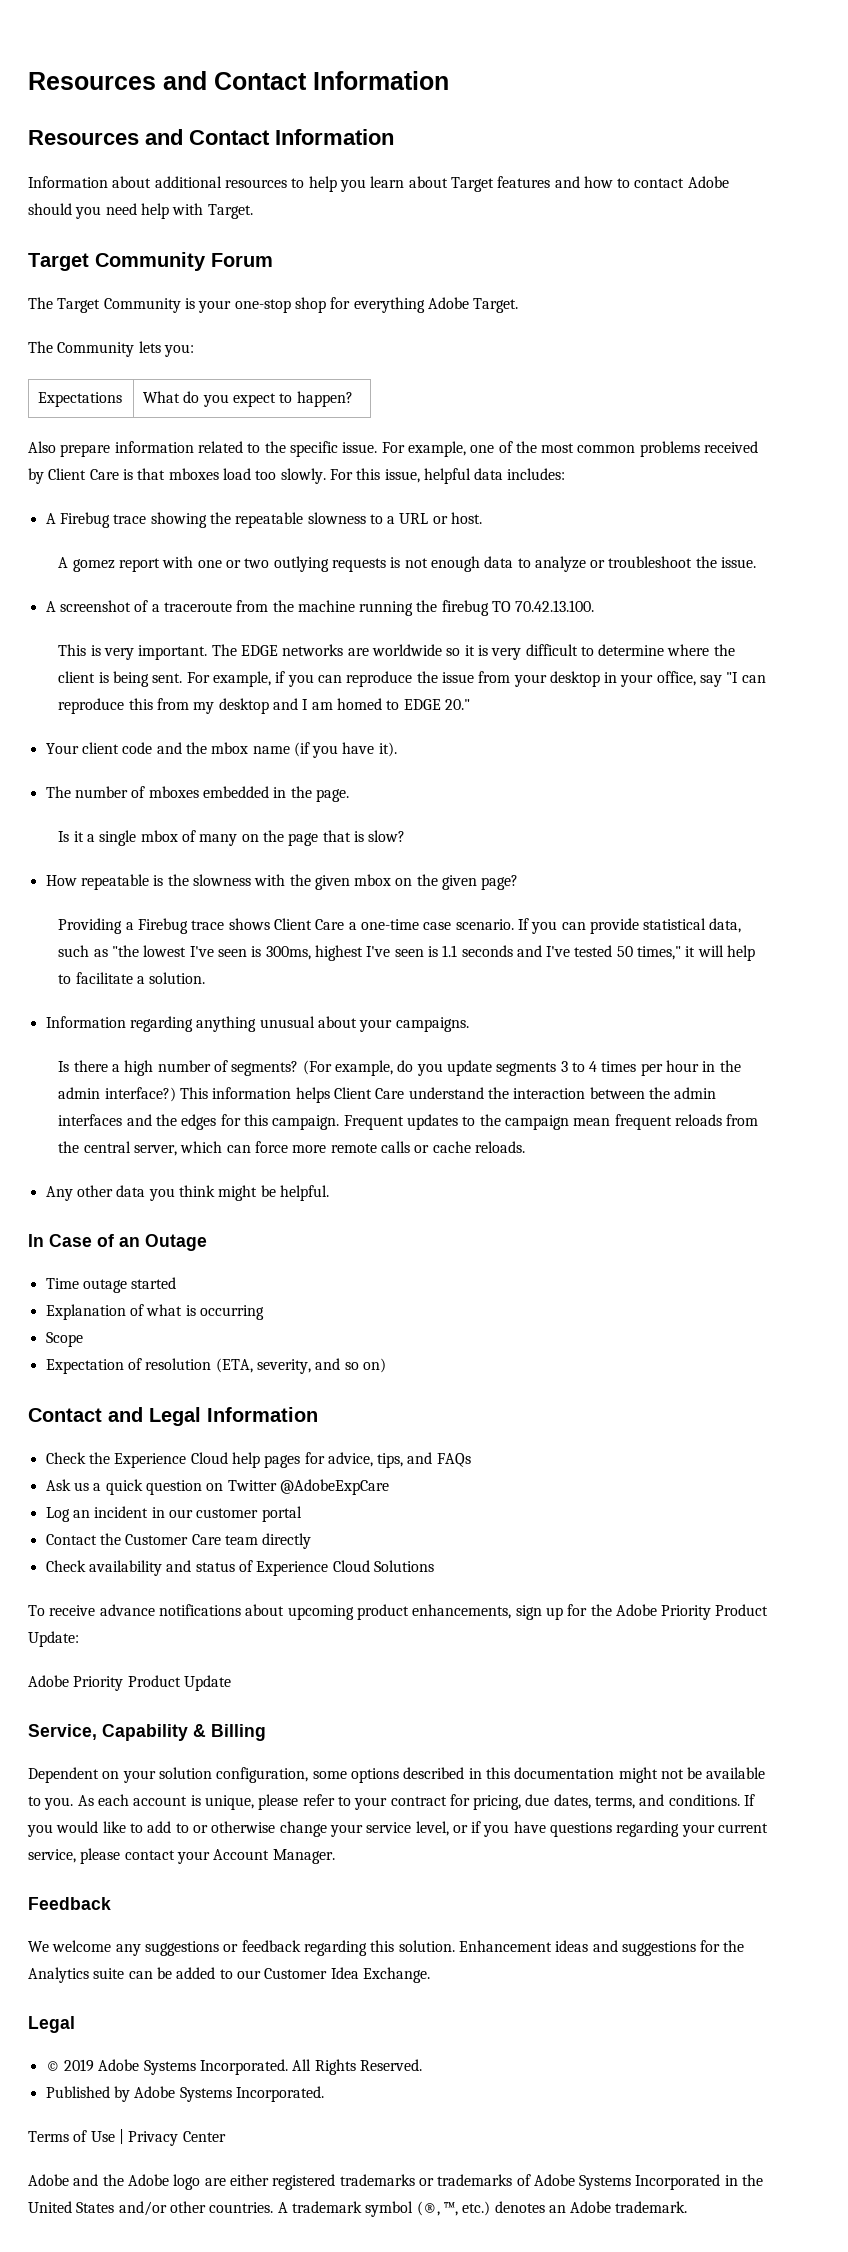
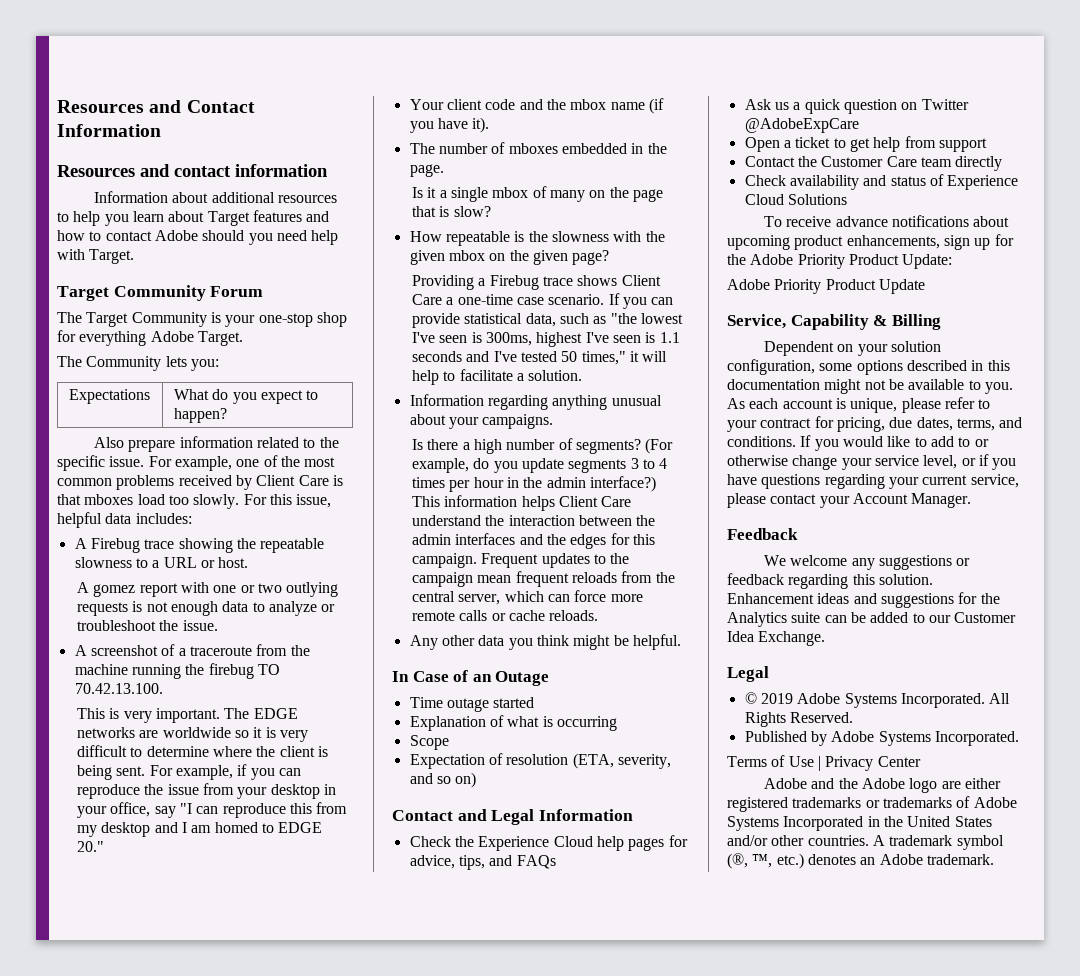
[189,129,394,145] Contact Information -> [174,164,328,177] contact information
[45,1506,302,1522] Log an incident in our customer portal -> [744,136,987,152] Open a ticket to get help from support

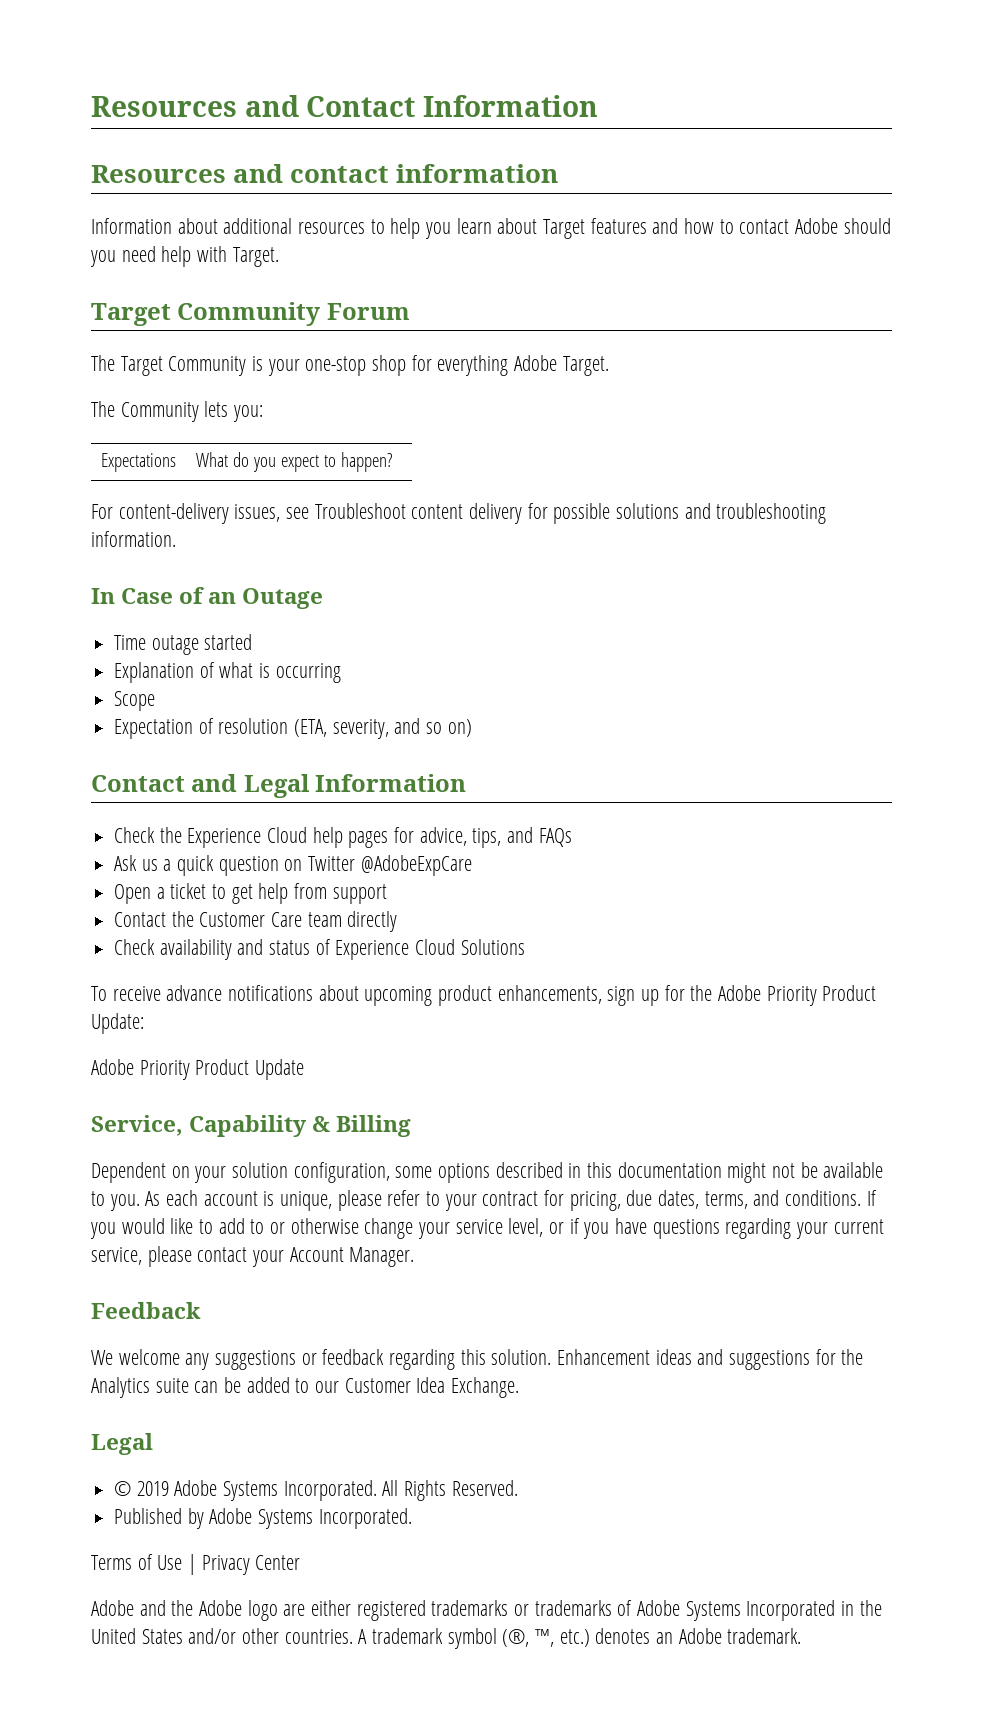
[94,436,339,452] [57,455,336,471] [57,475,343,490] [57,494,332,509] [57,512,192,528] [74,538,325,553] [74,557,249,568] [76,582,339,597] [76,601,336,616] [76,620,218,631] [74,644,310,656] [74,663,280,679] [74,683,163,694] [76,708,298,723] [76,727,308,742] [76,745,328,757] [76,764,301,780] [76,783,336,799] [76,802,348,818] [76,822,323,837] [76,841,104,852] [409,98,664,114] [409,117,490,133] [409,142,667,154] [409,164,444,177] [411,186,663,202] [411,206,491,217] [409,231,665,246] [409,250,610,265] [411,275,661,290] [411,293,674,309] [411,313,683,328] [411,332,680,347] [411,351,668,365] [411,369,583,385] [409,394,662,410] [409,414,554,429] [411,438,674,454] [411,458,668,473] [411,476,656,492] [411,495,632,511] [411,515,656,526] [411,533,655,549] [411,553,630,568] [411,571,675,587] [411,590,643,605] [411,610,599,621] [409,634,681,650] Also prepare information related to the specific issue. For example, one of the most common problems received by Client Care is that mboxes load too slowly. For this issue, helpful data includes: // A Firebug trace showing the repeatable slowness to a URL or host. // A gomez report with one or two outlying requests is not enough data to analyze or troubleshoot the issue. // A screenshot of a traceroute from the machine running the firebug TO 70.42.13.100. // This is very important. The EDGE networks are worldwide so it is very difficult to determine where the client is being sent. For example, if you can reproduce the issue from your desktop in your office, say "I can reproduce this from my desktop and I am homed to EDGE 20." // Your client code and the mbox name (if you have it). // The number of mboxes embedded in the page. // Is it a single mbox of many on the page that is slow? // How repeatable is the slowness with the given mbox on the given page? // Providing a Firebug trace shows Client Care a one-time case scenario. If you can provide statistical data, such as "the lowest I've seen is 300ms, highest I've seen is 1.1 seconds and I've tested 50 times," it will help to facilitate a solution. // Information regarding anything unusual about your campaigns. // Is there a high number of segments? (For example, do you update segments 3 to 4 times per hour in the admin interface?) This information helps Client Care understand the interaction between the admin interfaces and the edges for this campaign. Frequent updates to the campaign mean frequent reloads from the central server, which can force more remote calls or cache reloads. // Any other data you think might be helpful. -> [91,503,827,524] [91,531,176,547] For content-delivery issues, see Troubleshoot content delivery for possible solutions and troubleshooting information.

